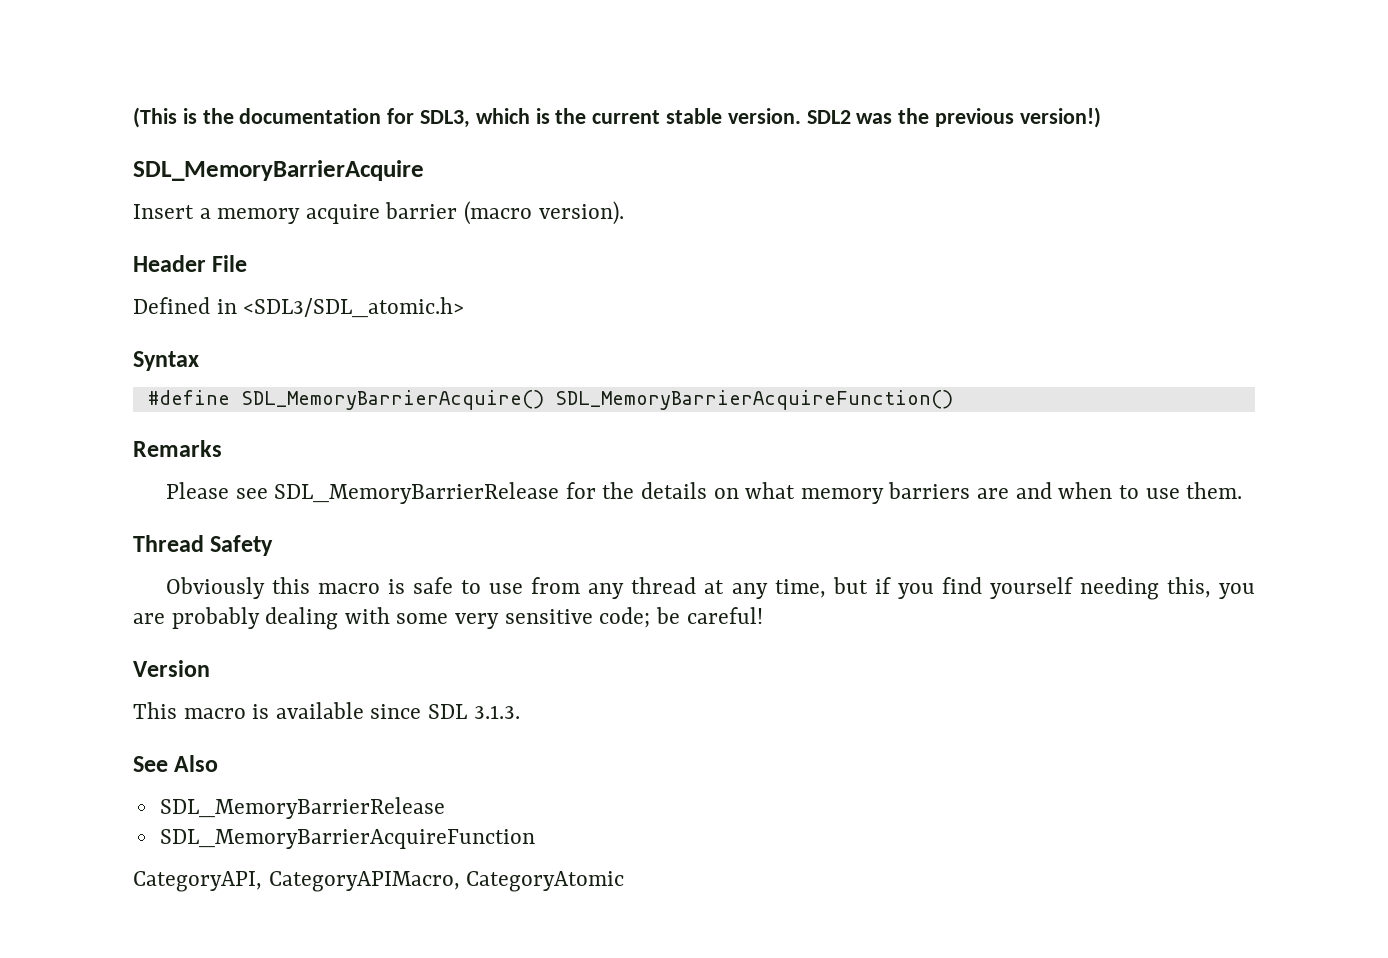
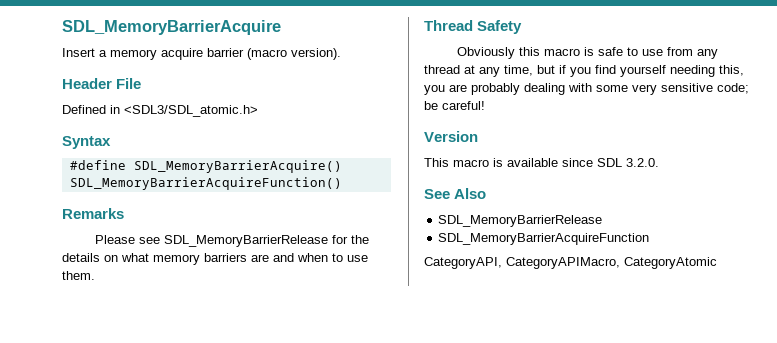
[133,107,1101,128] (This is the documentation for SDL3, which is the current stable version. SDL2 was the previous version!) // -> (62, 27) none
[473,705,520,719] 3.1.3. -> [626,158,659,167] 3.2.0.

